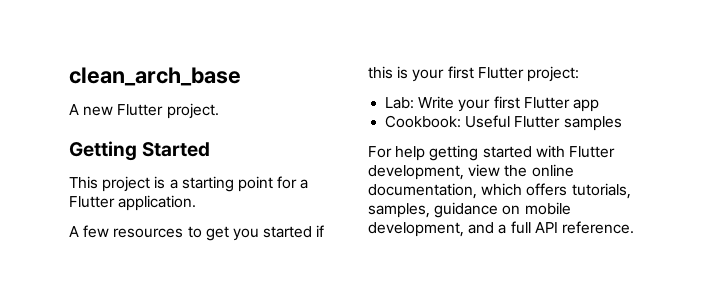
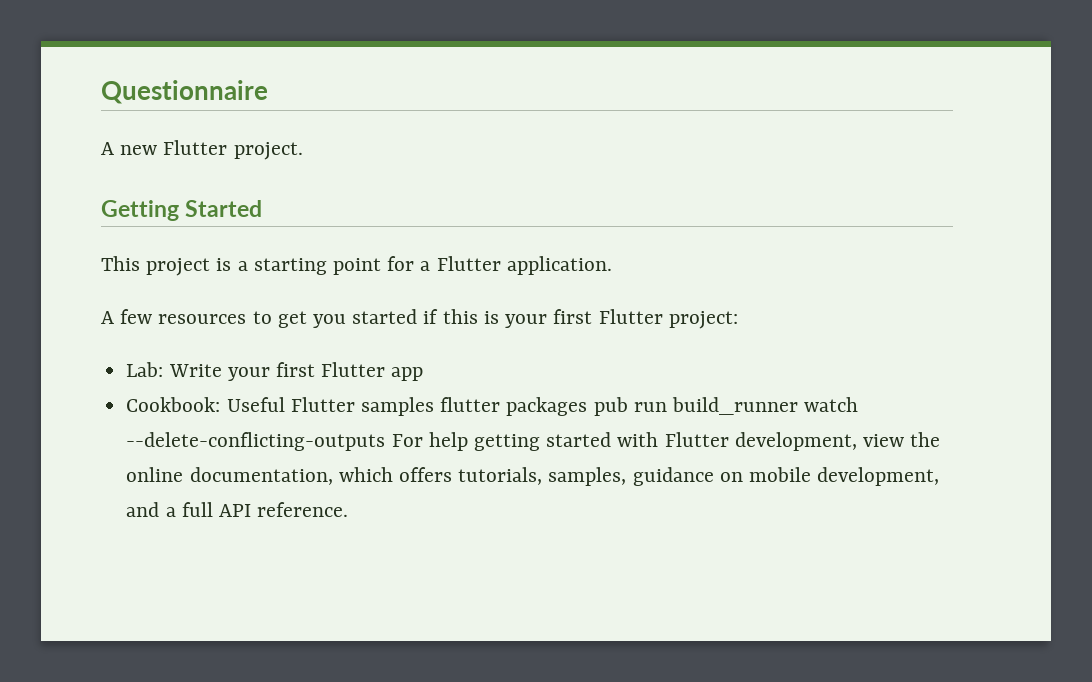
[69,67,241,86] clean_arch_base -> [101,80,268,104] Questionnaire
(622, 123) // -> [440,397,859,416] [126,432,386,451] flutter packages pub run build_runner watch --delete-conflicting-outputs

